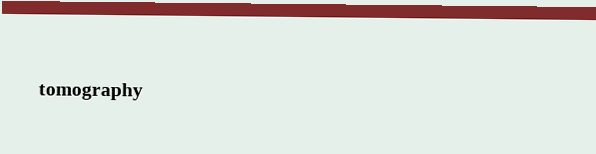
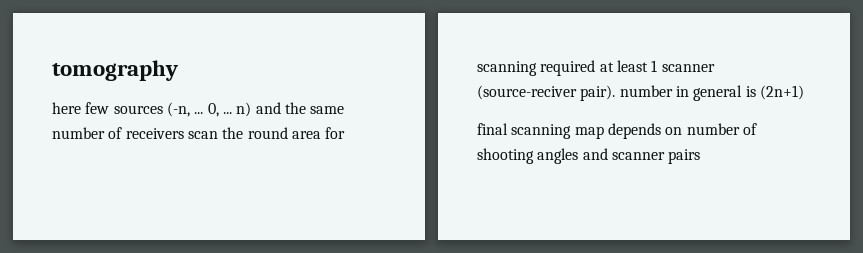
(143, 91) none -> [52,102,345,117] [52,127,346,139] [477,60,715,76] [477,85,804,101] [477,123,757,139] [477,148,701,164] // here few sources (-n, ... 0, ... n) and the same number of receivers scan the round area for scanning required at least 1 scanner (source-reciver pair). number in general is (2n+1) // final scanning map depends on number of shooting angles and scanner pairs

